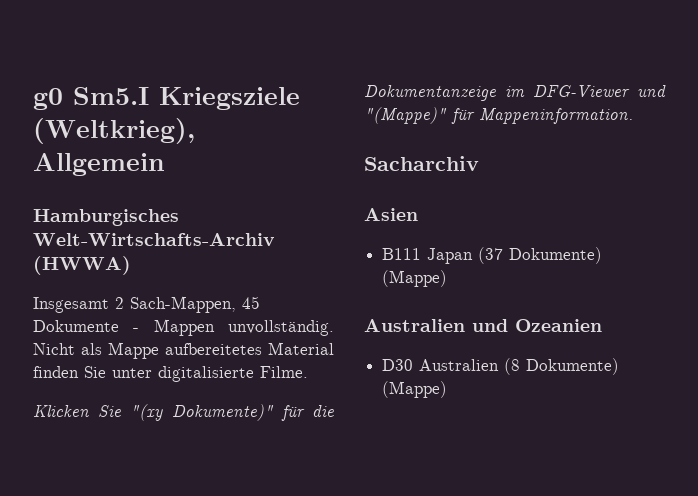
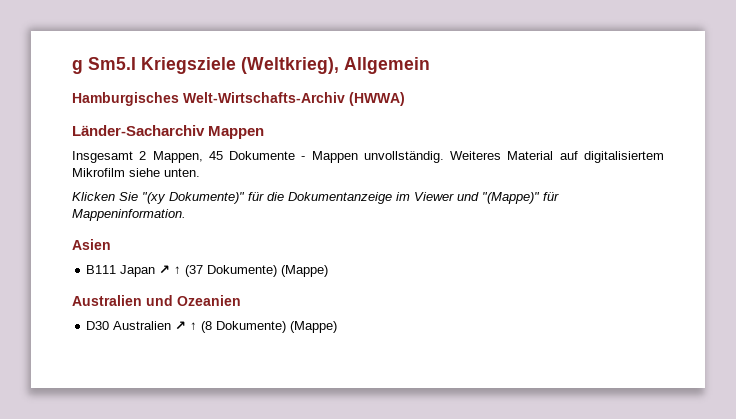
[33,88,63,110] g0 -> [72,60,83,74] g
(131, 265) none -> [72,125,265,139] // Länder-Sacharchiv Mappen
[130,296,236,313] Sach-Mappen, -> [152,151,203,163] Mappen,
[33,342,334,359] [33,366,308,382] Nicht als Mappe aufbereitetes Material finden Sie unter digitalisierte Filme. -> [450,151,664,163] [72,168,200,177] Weiteres Material auf digitalisiertem Mikrofilm siehe unten.
[533,85,630,97] DFG-Viewer -> [414,192,454,201] Viewer
[364,156,479,171] // Sacharchiv -> (186, 215) none
(474, 256) none -> [159,265,182,274] ↗ ↑
(500, 365) none -> [175,321,198,330] ↗ ↑

